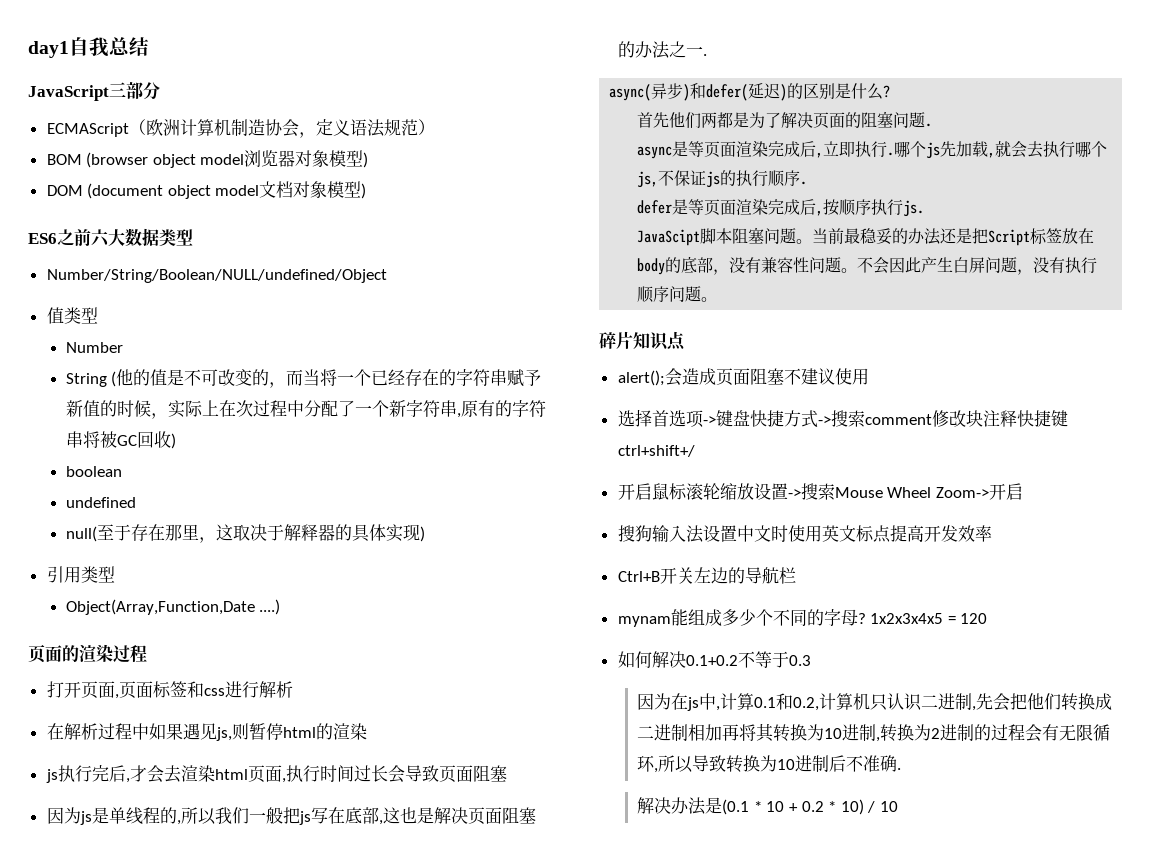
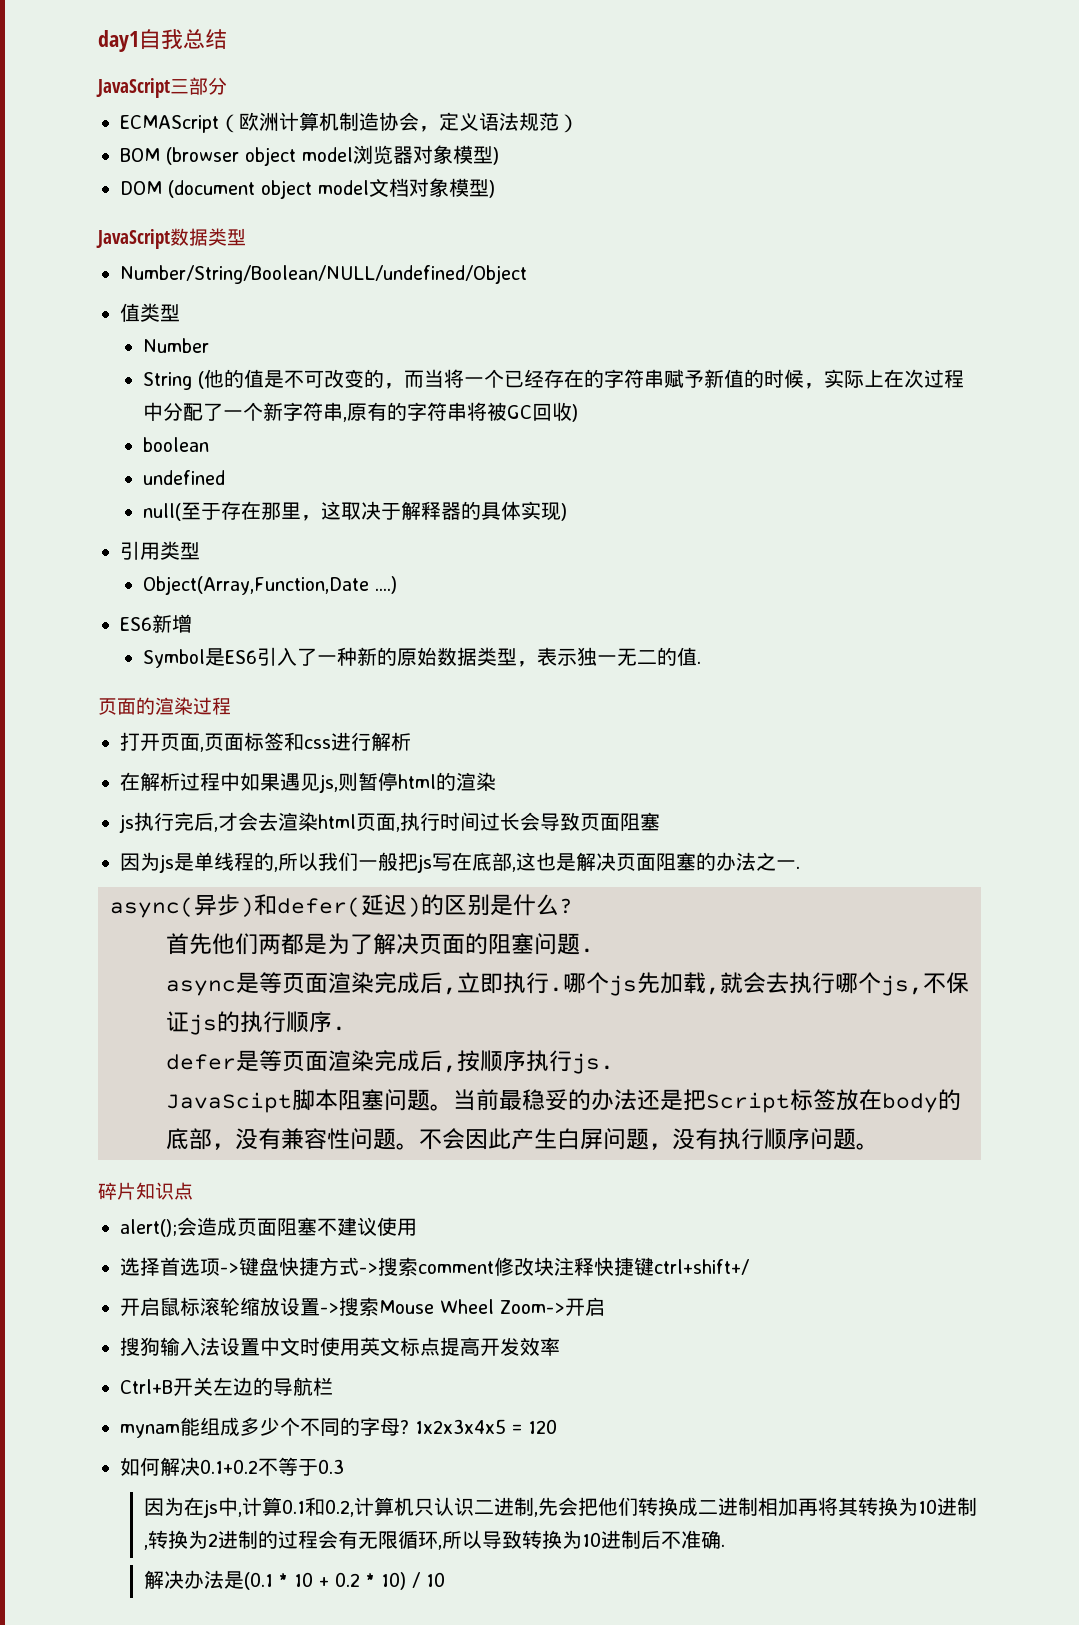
[28,229,125,247] ES6之前六大 -> [96,229,170,249] JavaScript
(281, 607) none -> [120,614,192,633] [143,647,702,668] // ES6新增 // Symbol是ES6引入了一种新的原始数据类型，表示独一无二的值.

